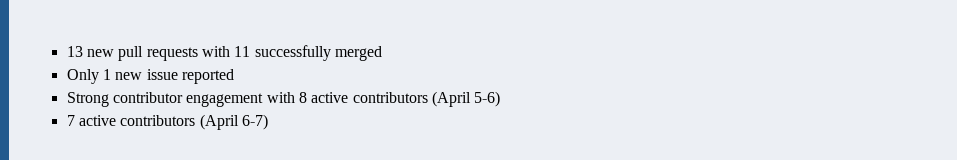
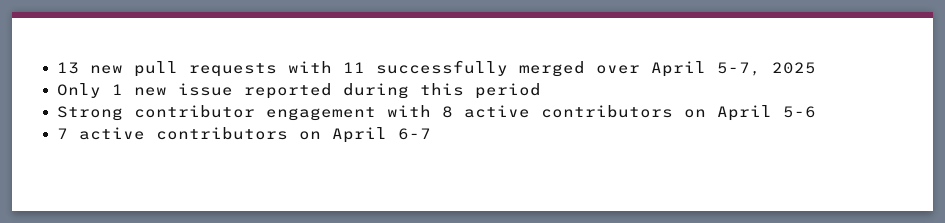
(382, 53) none -> [595,61,816,77] over April 5-7, 2025
(234, 76) none -> [342,83,541,99] during this period
[431,91,501,107] (April 5-6) -> [683,105,816,121] on April 5-6
[199,114,268,130] (April 6-7) -> [298,127,431,143] on April 6-7

